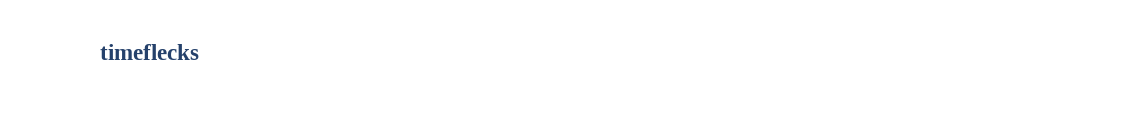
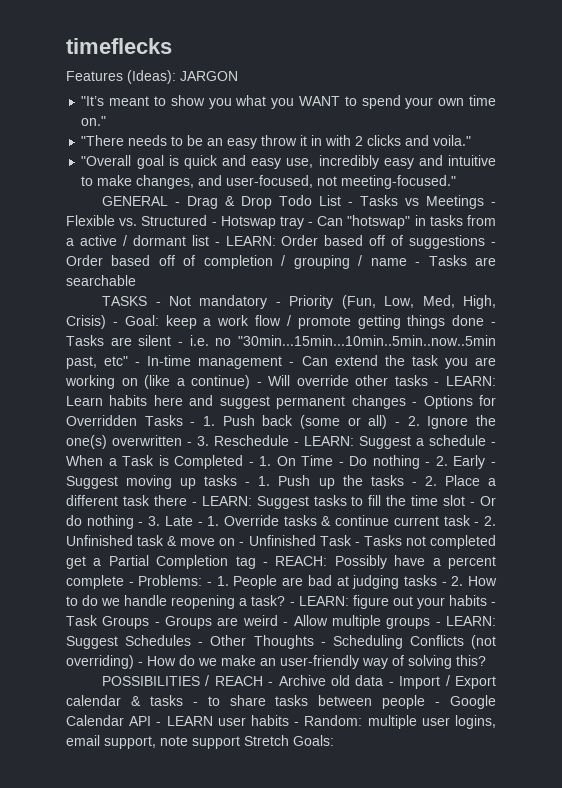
(199, 52) none -> [66,70,238,84] [81,95,497,109] [81,116,107,126] [81,135,472,149] [81,155,497,169] [81,175,457,189] [102,195,496,209] [66,215,497,229] [66,235,497,249] [66,255,496,269] [66,275,136,286] [102,295,496,309] [66,315,496,329] [66,335,496,346] [66,355,496,369] [65,375,496,389] [66,395,497,409] [66,415,497,429] [66,435,496,449] [66,455,497,469] [66,475,497,489] [66,495,496,509] [66,515,497,529] [66,535,496,549] [66,555,496,569] [66,575,497,589] [66,595,497,609] [66,615,497,629] [66,635,496,649] [66,655,486,669] [102,675,496,689] [66,695,496,709] [66,715,496,729] [66,735,334,749] // Features (Ideas): JARGON // "It’s meant to show you what you WANT to spend your own time on." // "There needs to be an easy throw it in with 2 clicks and voila." // "Overall goal is quick and easy use, incredibly easy and intuitive to make changes, and user-focused, not meeting-focused." // GENERAL - Drag & Drop Todo List - Tasks vs Meetings - Flexible vs. Structured - Hotswap tray - Can "hotswap" in tasks from a active / dormant list - LEARN: Order based off of suggestions - Order based off of completion / grouping / name - Tasks are searchable // TASKS - Not mandatory - Priority (Fun, Low, Med, High, Crisis) - Goal: keep a work flow / promote getting things done - Tasks are silent - i.e. no "30min...15min...10min..5min..now..5min past, etc" - In-time management - Can extend the task you are working on (like a continue) - Will override other tasks - LEARN: Learn habits here and suggest permanent changes - Options for Overridden Tasks - 1. Push back (some or all) - 2. Ignore the one(s) overwritten - 3. Reschedule - LEARN: Suggest a schedule - When a Task is Completed - 1. On Time - Do nothing - 2. Early - Suggest moving up tasks - 1. Push up the tasks - 2. Place a different task there - LEARN: Suggest tasks to fill the time slot - Or do nothing - 3. Late - 1. Override tasks & continue current task - 2. Unfinished task & move on - Unfinished Task - Tasks not completed get a Partial Completion tag - REACH: Possibly have a percent complete - Problems: - 1. People are bad at judging tasks - 2. How to do we handle reopening a task? - LEARN: figure out your habits - Task Groups - Groups are weird - Allow multiple groups - LEARN: Suggest Schedules - Other Thoughts - Scheduling Conflicts (not overriding) - How do we make an user-friendly way of solving this? // POSSIBILITIES / REACH - Archive old data - Import / Export calendar & tasks - to share tasks between people - Google Calendar API - LEARN user habits - Random: multiple user logins, email support, note support Stretch Goals:

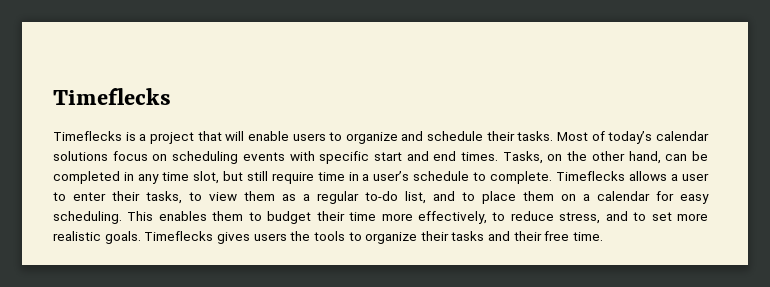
[66,38,172,54] [66,70,238,84] [81,95,497,109] [81,116,107,126] [81,135,472,149] [81,155,497,169] [81,175,457,189] [102,195,496,209] [66,215,497,229] [66,235,497,249] [66,255,496,269] [66,275,136,286] [102,295,496,309] [66,315,496,329] [66,335,496,346] [66,355,496,369] [65,375,496,389] [66,395,497,409] [66,415,497,429] [66,435,496,449] [66,455,497,469] [66,475,497,489] [66,495,496,509] [66,515,497,529] [66,535,496,549] [66,555,496,569] [66,575,497,589] [66,595,497,609] [66,615,497,629] [66,635,496,649] [66,655,486,669] [102,675,496,689] [66,695,496,709] [66,715,496,729] [66,735,334,749] timeflecks // Features (Ideas): JARGON // "It’s meant to show you what you WANT to spend your own time on." // "There needs to be an easy throw it in with 2 clicks and voila." // "Overall goal is quick and easy use, incredibly easy and intuitive to make changes, and user-focused, not meeting-focused." // GENERAL - Drag & Drop Todo List - Tasks vs Meetings - Flexible vs. Structured - Hotswap tray - Can "hotswap" in tasks from a active / dormant list - LEARN: Order based off of suggestions - Order based off of completion / grouping / name - Tasks are searchable // TASKS - Not mandatory - Priority (Fun, Low, Med, High, Crisis) - Goal: keep a work flow / promote getting things done - Tasks are silent - i.e. no "30min...15min...10min..5min..now..5min past, etc" - In-time management - Can extend the task you are working on (like a continue) - Will override other tasks - LEARN: Learn habits here and suggest permanent changes - Options for Overridden Tasks - 1. Push back (some or all) - 2. Ignore the one(s) overwritten - 3. Reschedule - LEARN: Suggest a schedule - When a Task is Completed - 1. On Time - Do nothing - 2. Early - Suggest moving up tasks - 1. Push up the tasks - 2. Place a different task there - LEARN: Suggest tasks to fill the time slot - Or do nothing - 3. Late - 1. Override tasks & continue current task - 2. Unfinished task & move on - Unfinished Task - Tasks not completed get a Partial Completion tag - REACH: Possibly have a percent complete - Problems: - 1. People are bad at judging tasks - 2. How to do we handle reopening a task? - LEARN: figure out your habits - Task Groups - Groups are weird - Allow multiple groups - LEARN: Suggest Schedules - Other Thoughts - Scheduling Conflicts (not overriding) - How do we make an user-friendly way of solving this? // POSSIBILITIES / REACH - Archive old data - Import / Export calendar & tasks - to share tasks between people - Google Calendar API - LEARN user habits - Random: multiple user logins, email support, note support Stretch Goals: -> [53,88,171,105] [53,131,709,144] [53,151,709,164] [53,171,710,184] [53,191,709,204] [53,211,708,224] [53,231,604,244] Timeflecks // Timeflecks is a project that will enable users to organize and schedule their tasks. Most of today’s calendar solutions focus on scheduling events with specific start and end times. Tasks, on the other hand, can be completed in any time slot, but still require time in a user’s schedule to complete. Timeflecks allows a user to enter their tasks, to view them as a regular to-do list, and to place them on a calendar for easy scheduling. This enables them to budget their time more effectively, to reduce stress, and to set more realistic goals. Timeflecks gives users the tools to organize their tasks and their free time.

